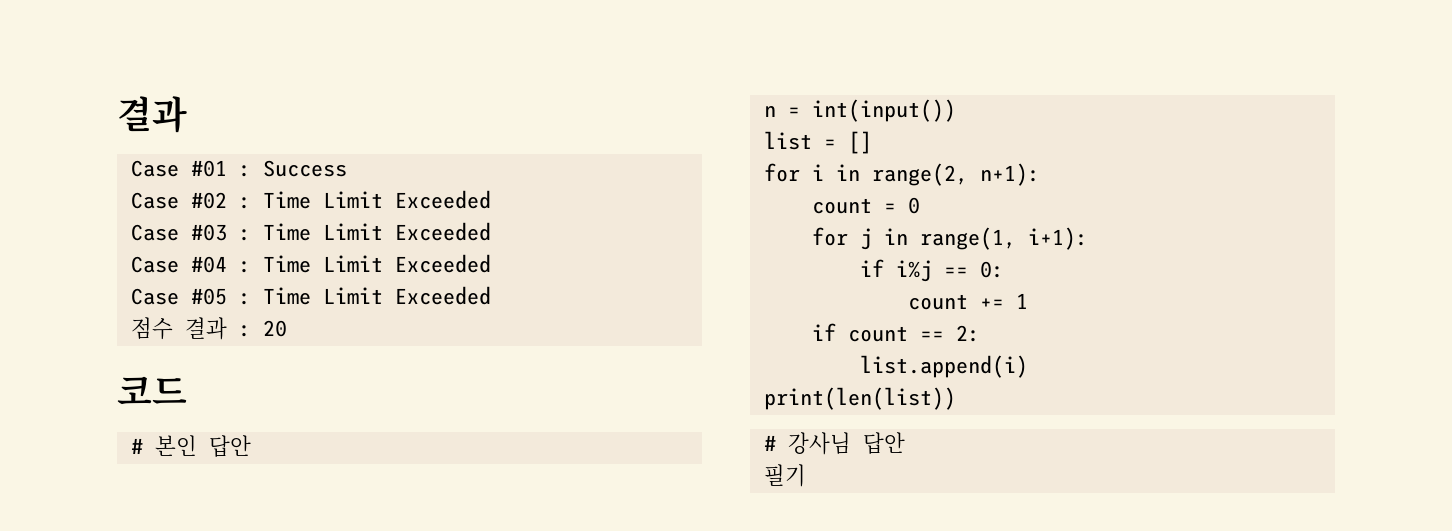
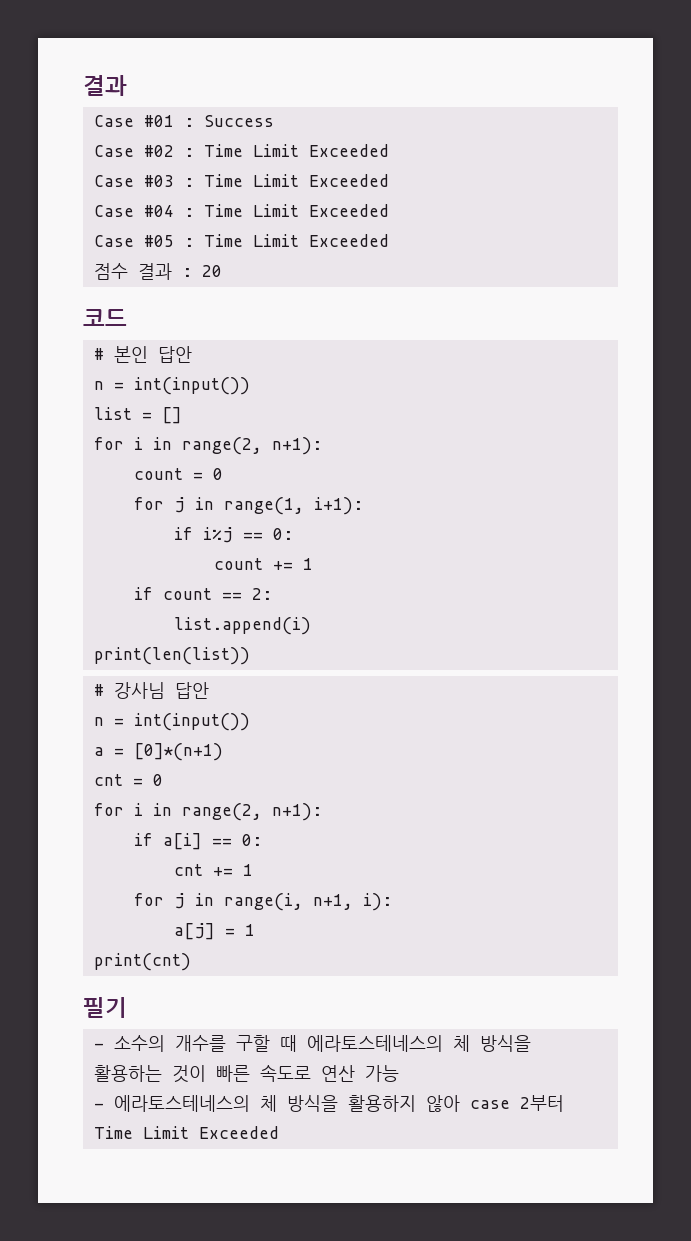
[763,464,806,487] 필기 -> [93,713,250,731] [93,743,223,761] [93,774,163,786] [93,803,322,821] [133,833,262,850] [173,864,253,876] [133,893,392,911] [173,923,255,940] [93,953,191,971] [83,997,127,1018] [93,1035,531,1052] [93,1064,399,1083] [93,1095,564,1112] [93,1126,279,1139] n = int(input()) // a = [0]*(n+1) // cnt = 0 // for i in range(2, n+1): // if a[i] == 0: // cnt += 1 // for j in range(i, n+1, i): // a[j] = 1 // print(cnt) // 필기 // - 소수의 개수를 구할 때 에라토스테네스의 체 방식을 활용하는 것이 빠른 속도로 연산 가능 // - 에라토스테네스의 체 방식을 활용하지 않아 case 2부터 Time Limit Exceeded

